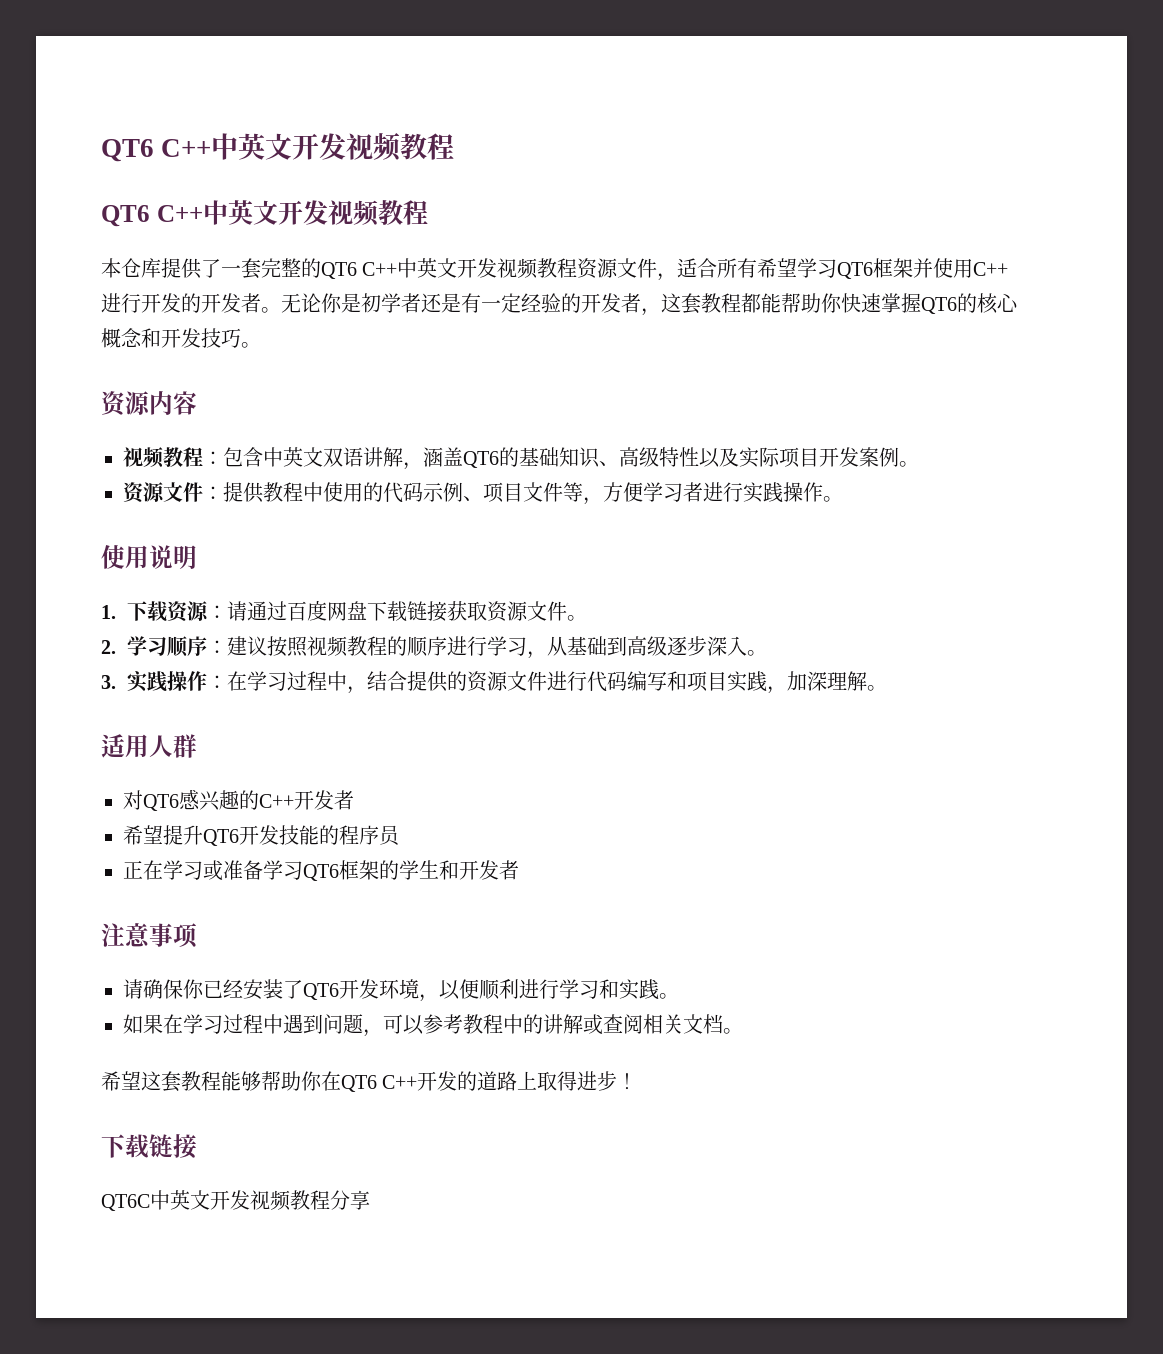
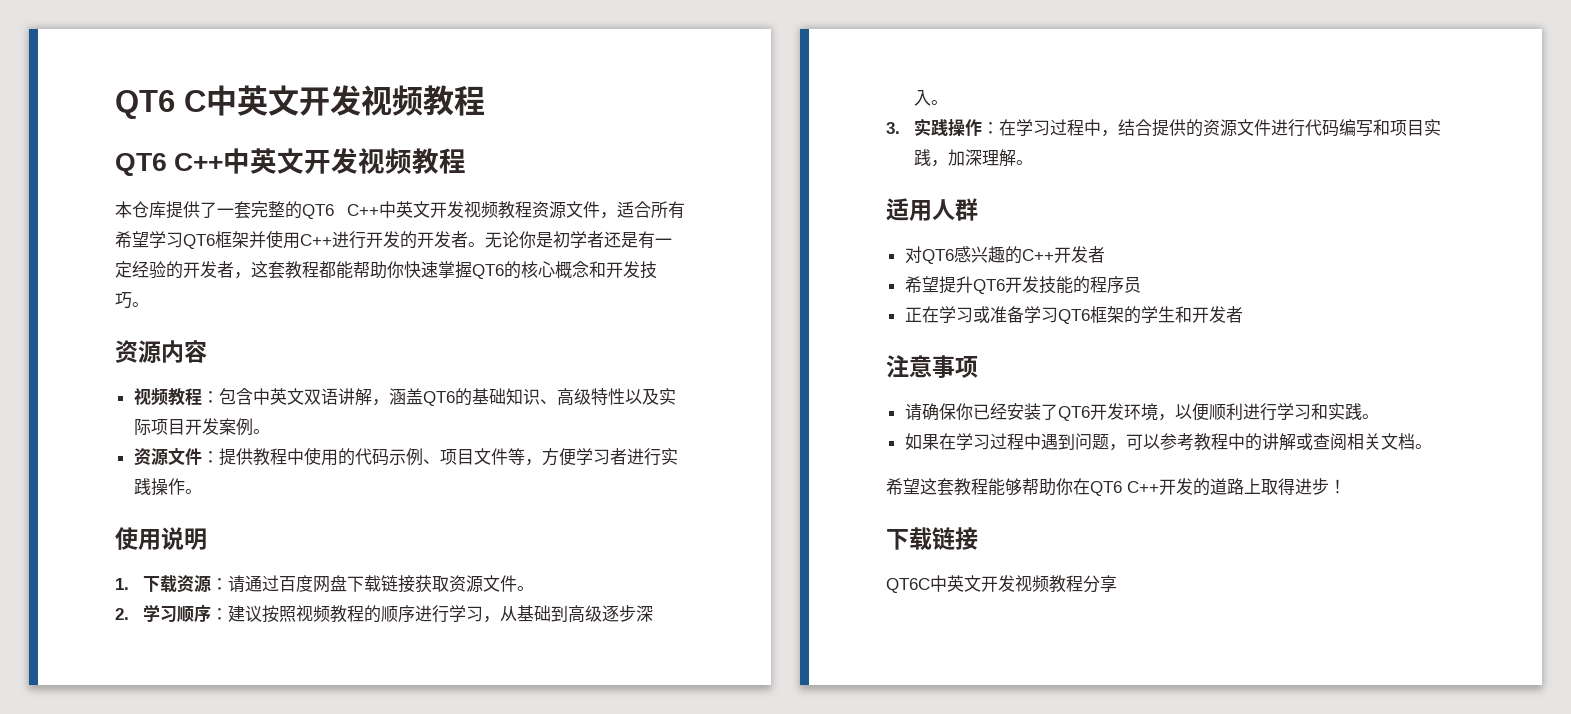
[101,139,212,162] QT6 C++ -> [115,90,206,119] QT6 C

